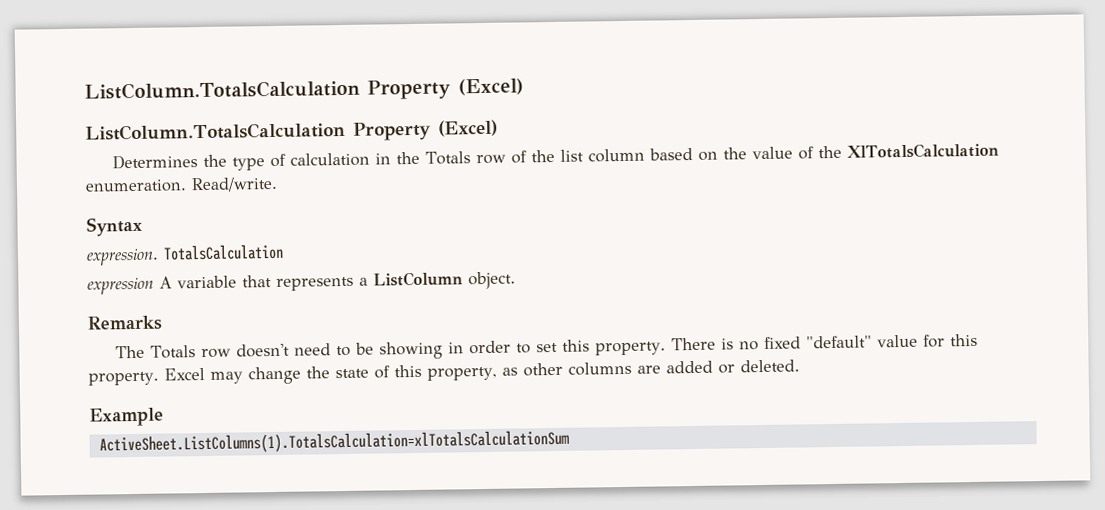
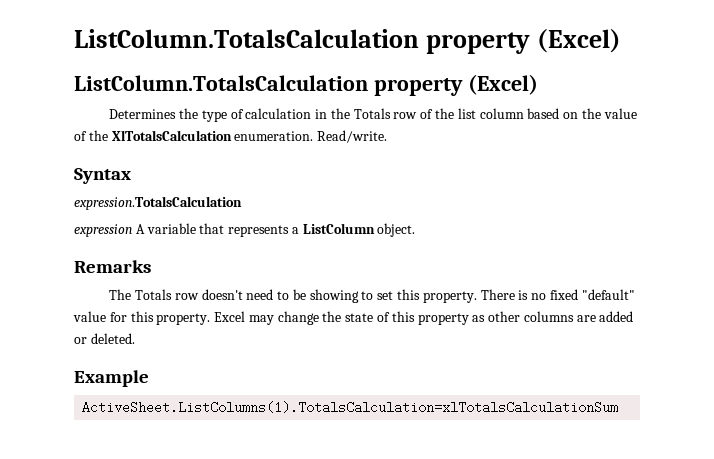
[84,79,451,100] ListColumn.TotalsCalculation Property -> [74,29,530,54] ListColumn.TotalsCalculation property
[352,121,431,141] Property -> [373,78,463,96] property
[86,243,284,266] expression. TotalsCalculation -> [74,196,242,210] expression.TotalsCalculation
[448,340,512,355] in order -> (359, 296) none
[426,366,497,381] property, -> [417,313,469,325] property

